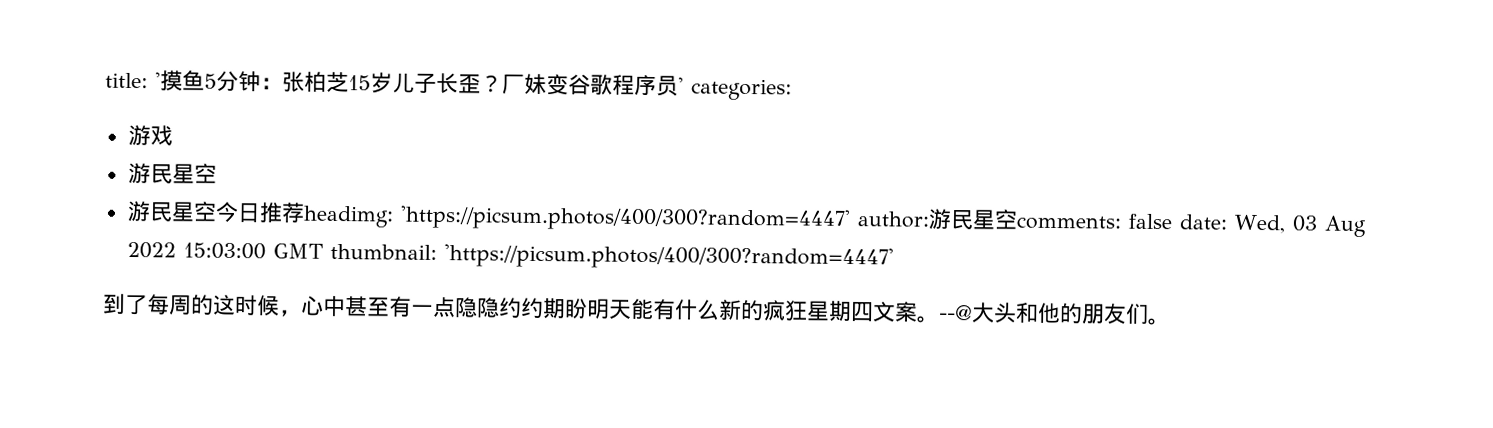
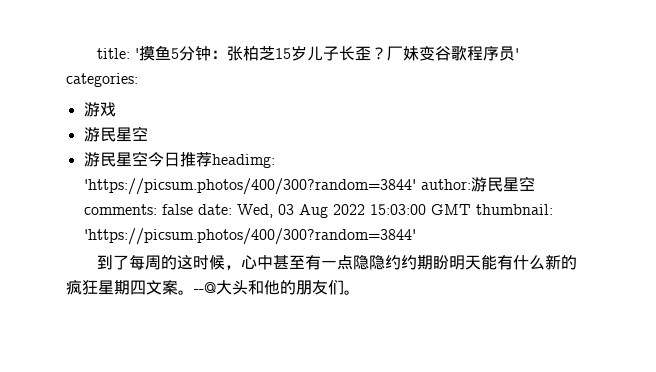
[399,205,851,233] 'https://picsum.photos/400/300?random=4447' -> [83,178,416,195] 'https://picsum.photos/400/300?random=3844'
[443,244,894,271] 'https://picsum.photos/400/300?random=4447' -> [83,228,416,245] 'https://picsum.photos/400/300?random=3844'

